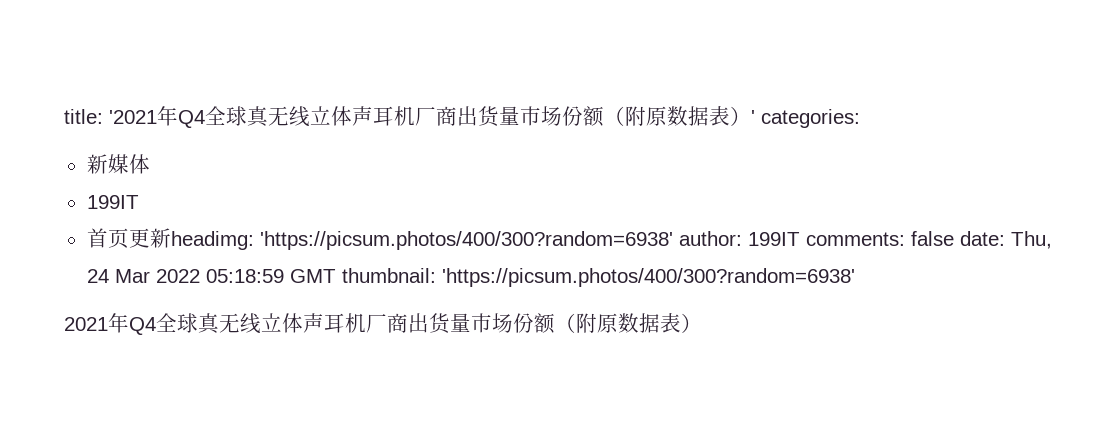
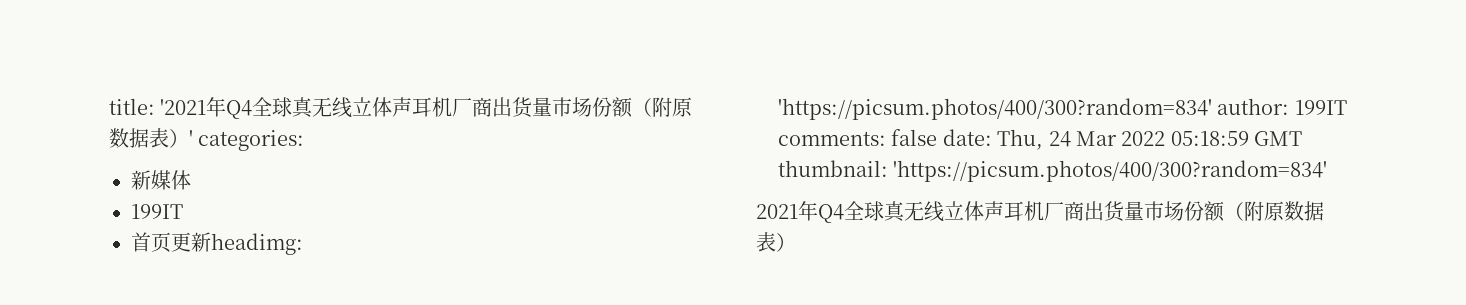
[259,231,673,250] 'https://picsum.photos/400/300?random=6938' -> [778,98,1212,120] 'https://picsum.photos/400/300?random=834'
[441,268,855,287] 'https://picsum.photos/400/300?random=6938' -> [893,160,1328,182] 'https://picsum.photos/400/300?random=834'

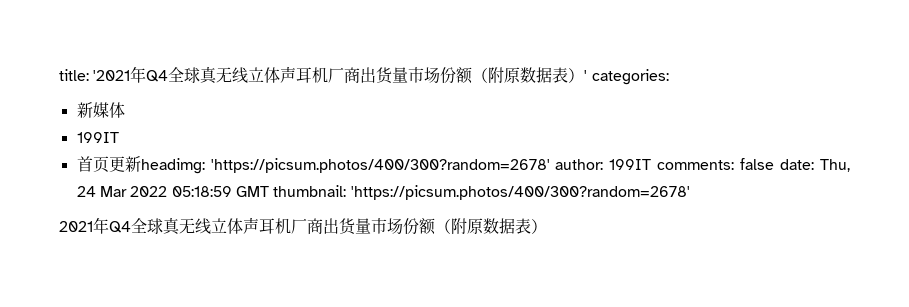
[778,98,1212,120] 'https://picsum.photos/400/300?random=834' -> [210,158,550,173] 'https://picsum.photos/400/300?random=2678'
[893,160,1328,182] 'https://picsum.photos/400/300?random=834' -> [350,185,690,200] 'https://picsum.photos/400/300?random=2678'

